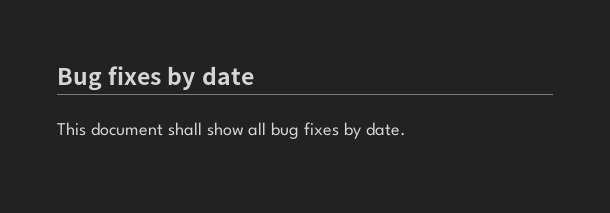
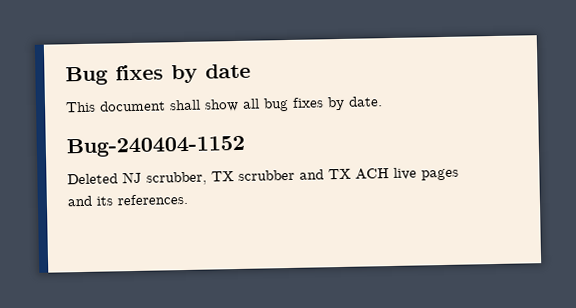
(406, 129) none -> [66,135,245,158] [67,167,459,186] [67,193,188,207] // Bug-240404-1152 // Deleted NJ scrubber, TX scrubber and TX ACH live pages and its references.

